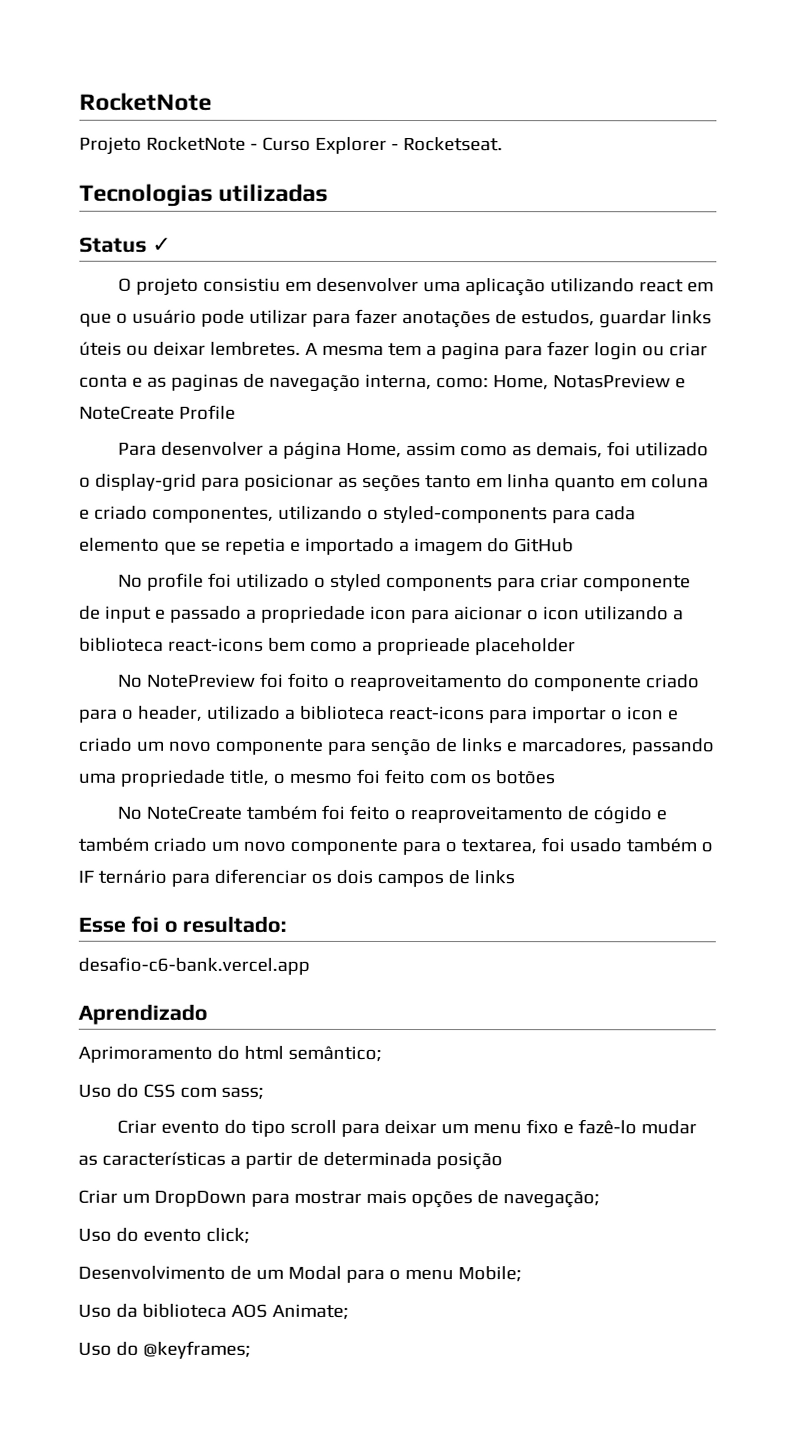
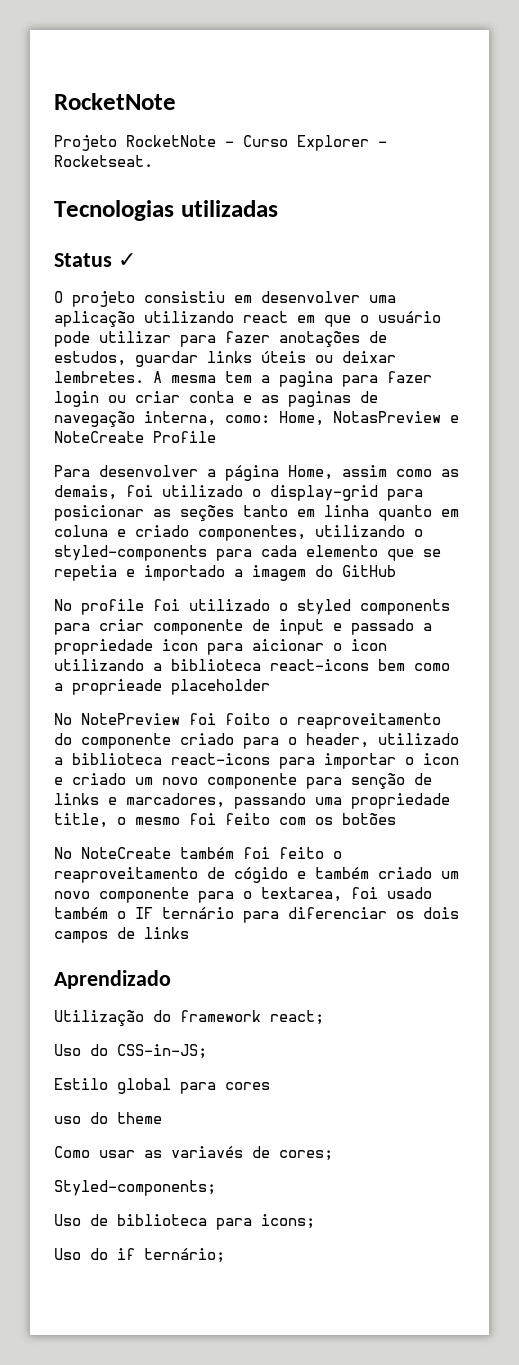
[78,915,288,933] [78,956,310,975] [78,1003,208,1025] [78,1045,382,1063] [78,1083,264,1100] [117,1119,698,1137] [78,1151,503,1171] [78,1189,600,1209] [78,1227,250,1244] [78,1265,522,1283] [78,1303,349,1320] [78,1340,251,1359] Esse foi o resultado: // desafio-c6-bank.vercel.app // Aprendizado // Aprimoramento do html semântico; // Uso do CSS com sass; // Criar evento do tipo scroll para deixar um menu fixo e fazê-lo mudar as características a partir de determinada posição // Criar um DropDown para mostrar mais opções de navegação; // Uso do evento click; // Desenvolvimento de um Modal para o menu Mobile; // Uso da biblioteca AOS Animate; // Uso do @keyframes; -> [54,970,171,989] [54,1010,324,1026] [54,1044,207,1059] [54,1078,270,1094] [54,1112,162,1124] [54,1146,333,1161] [54,1180,216,1196] [54,1214,315,1230] [54,1248,225,1263] Aprendizado // Utilização do framework react; // Uso do CSS-in-JS; // Estilo global para cores // uso do theme // Como usar as variavés de cores; // Styled-components; // Uso de biblioteca para icons; // Uso do if ternário;

